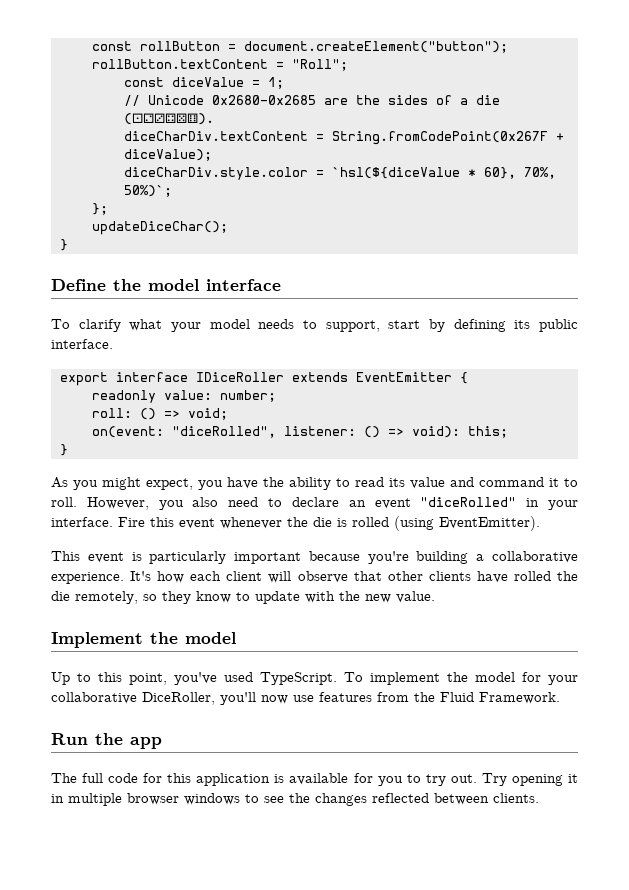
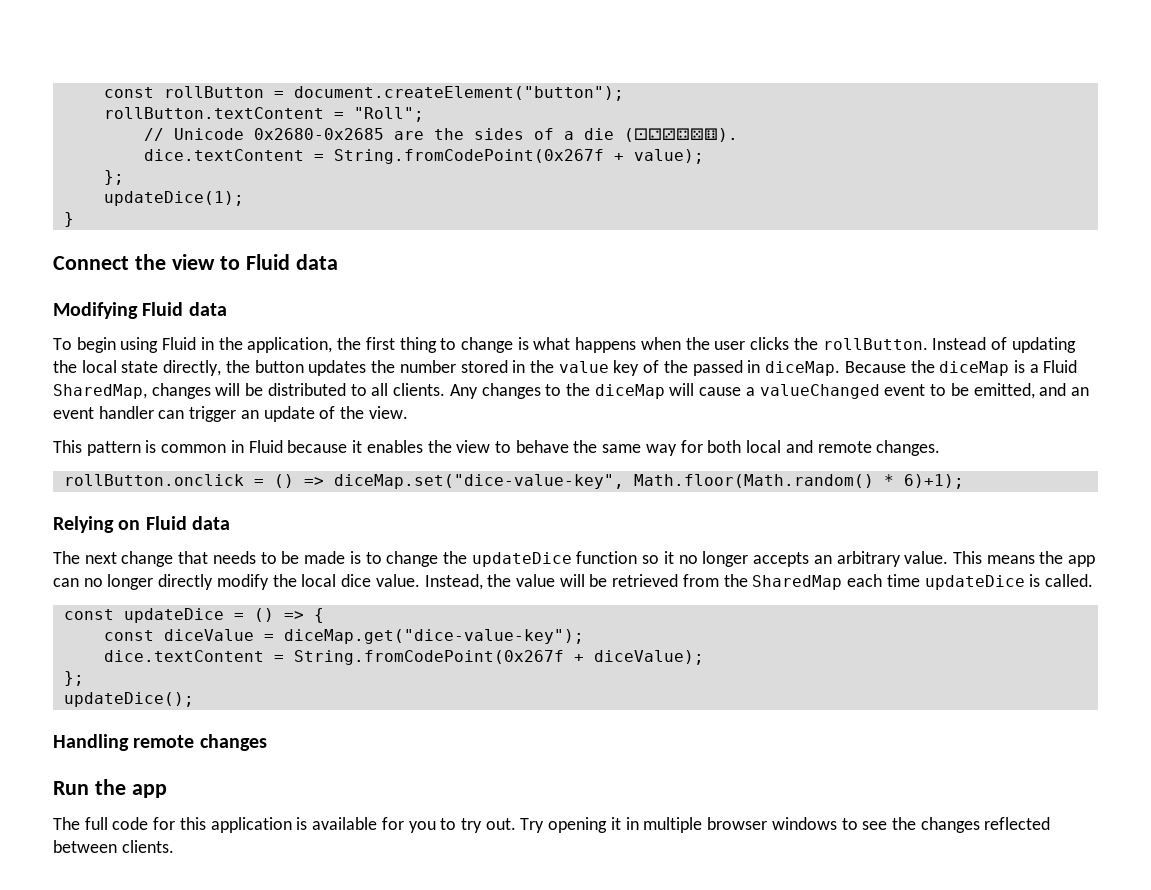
[123,77,284,89] // const diceValue = 1; -> (424, 114) none
[123,131,564,145] [123,149,212,161] [123,167,556,180] [123,185,172,197] [91,203,108,215] [91,221,228,235] [59,239,68,251] [51,279,281,291] [51,319,579,332] [51,339,113,349] [59,372,468,386] [91,390,276,403] [91,408,228,420] [91,426,508,438] [59,444,68,456] [51,477,578,490] [51,497,578,510] [51,516,540,531] [51,551,578,564] [51,571,578,584] [51,591,435,604] [51,632,236,648] [51,672,578,685] [51,692,560,705] diceCharDiv.textContent = String.fromCodePoint(0x267F + diceValue); // diceCharDiv.style.color = `hsl(${diceValue * 60}, 70%, 50%)`; // }; // updateDiceChar(); // } // Define the model interface // To clarify what your model needs to support, start by defining its public interface. // export interface IDiceRoller extends EventEmitter { // readonly value: number; // roll: () => void; // on(event: "diceRolled", listener: () => void): this; // } // As you might expect, you have the ability to read its value and command it to roll. However, you also need to declare an event "diceRolled" in your interface. Fire this event whenever the die is rolled (using EventEmitter). // This event is particularly important because you're building a collaborative experience. It's how each client will observe that other clients have rolled the die remotely, so they know to update with the new value. // Implement the model // Up to this point, you've used TypeScript. To implement the model for your collaborative DiceRoller, you'll now use features from the Fluid Framework. -> [143,149,704,164] [103,170,124,185] [103,191,244,206] [63,212,74,227] [53,254,338,270] [53,302,227,319] [53,337,1076,353] [53,360,1078,376] [53,383,1089,399] [53,406,408,422] [53,440,941,456] [63,474,964,489] [53,516,230,533] [53,551,1096,567] [53,574,1093,590] [63,608,324,623] [103,629,584,644] [103,650,704,665] [63,671,84,686] [63,692,194,707] [53,734,267,751] dice.textContent = String.fromCodePoint(0x267f + value); // }; // updateDice(1); // } // Connect the view to Fluid data // Modifying Fluid data // To begin using Fluid in the application, the first thing to change is what happens when the user clicks the rollButton. Instead of updating the local state directly, the button updates the number stored in the value key of the passed in diceMap. Because the diceMap is a Fluid SharedMap, changes will be distributed to all clients. Any changes to the diceMap will cause a valueChanged event to be emitted, and an event handler can trigger an update of the view. // This pattern is common in Fluid because it enables the view to behave the same way for both local and remote changes. // rollButton.onclick = () => diceMap.set("dice-value-key", Math.floor(Math.random() * 6)+1); // Relying on Fluid data // The next change that needs to be made is to change the updateDice function so it no longer accepts an arbitrary value. This means the app can no longer directly modify the local dice value. Instead, the value will be retrieved from the SharedMap each time updateDice is called. // const updateDice = () => { // const diceValue = diceMap.get("dice-value-key"); // dice.textContent = String.fromCodePoint(0x267f + diceValue); // }; // updateDice(); // Handling remote changes

